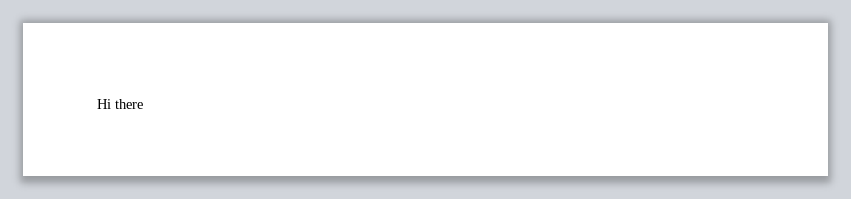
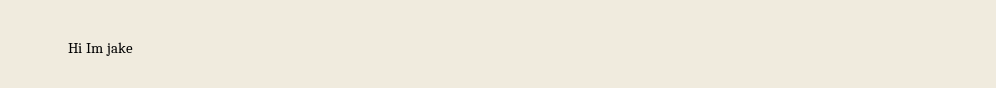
[115,99,143,109] there -> [85,42,133,56] Im jake

